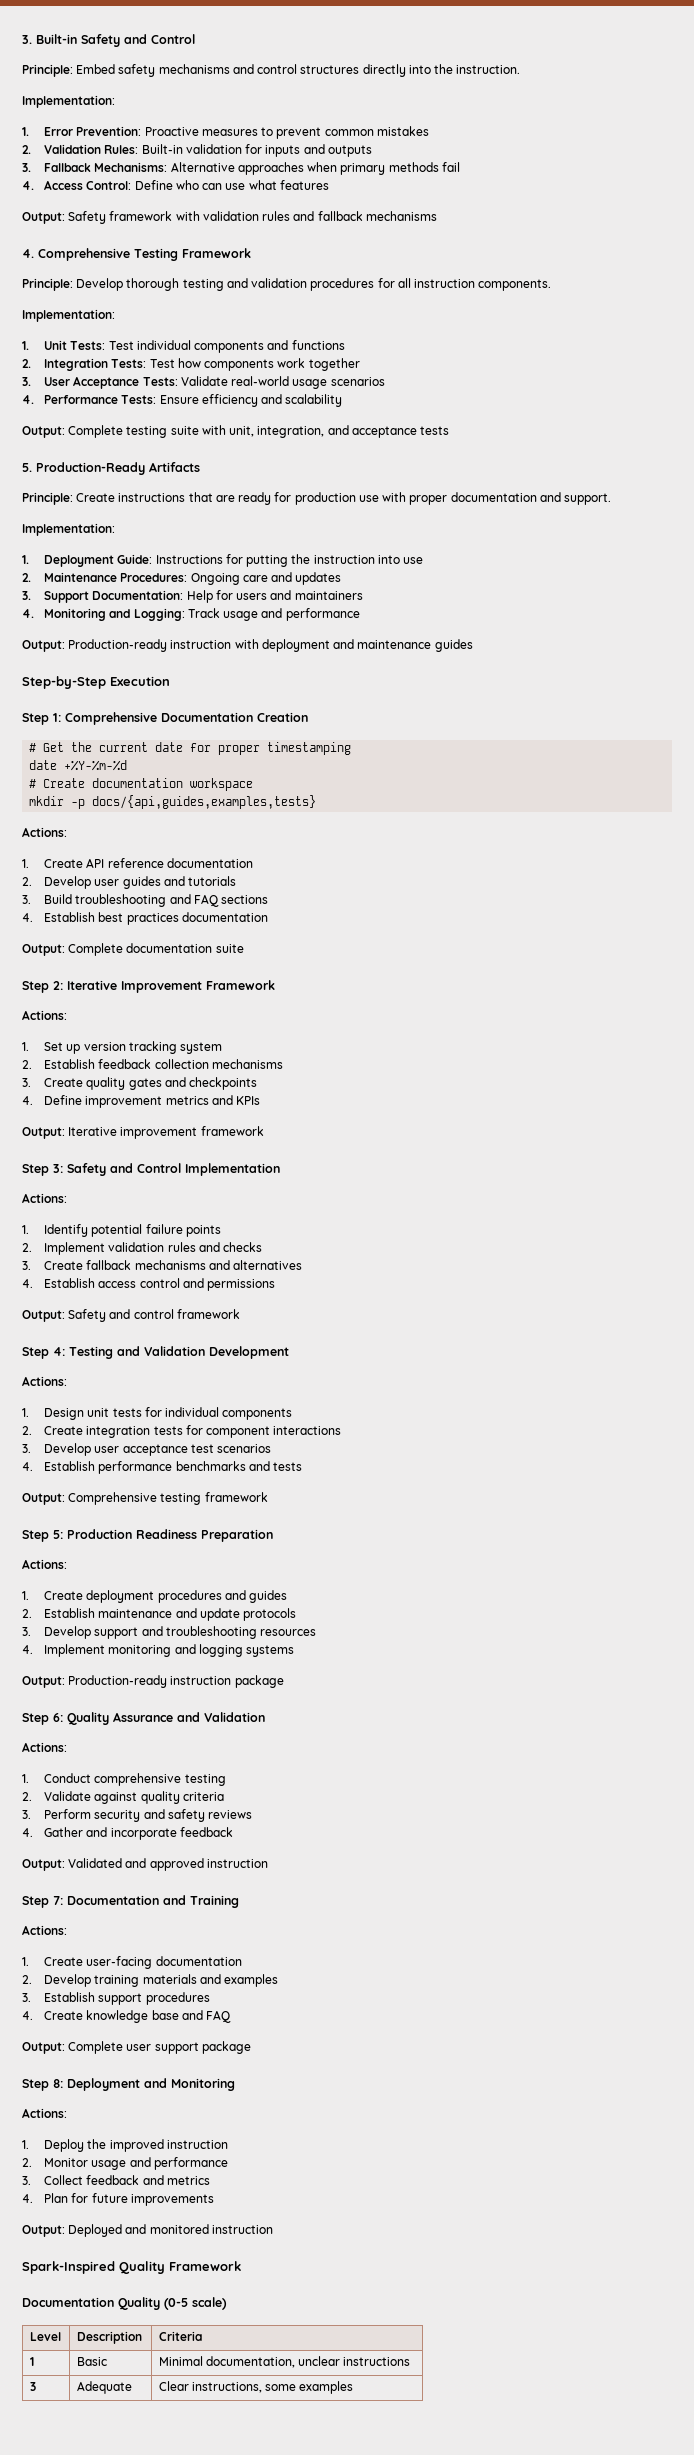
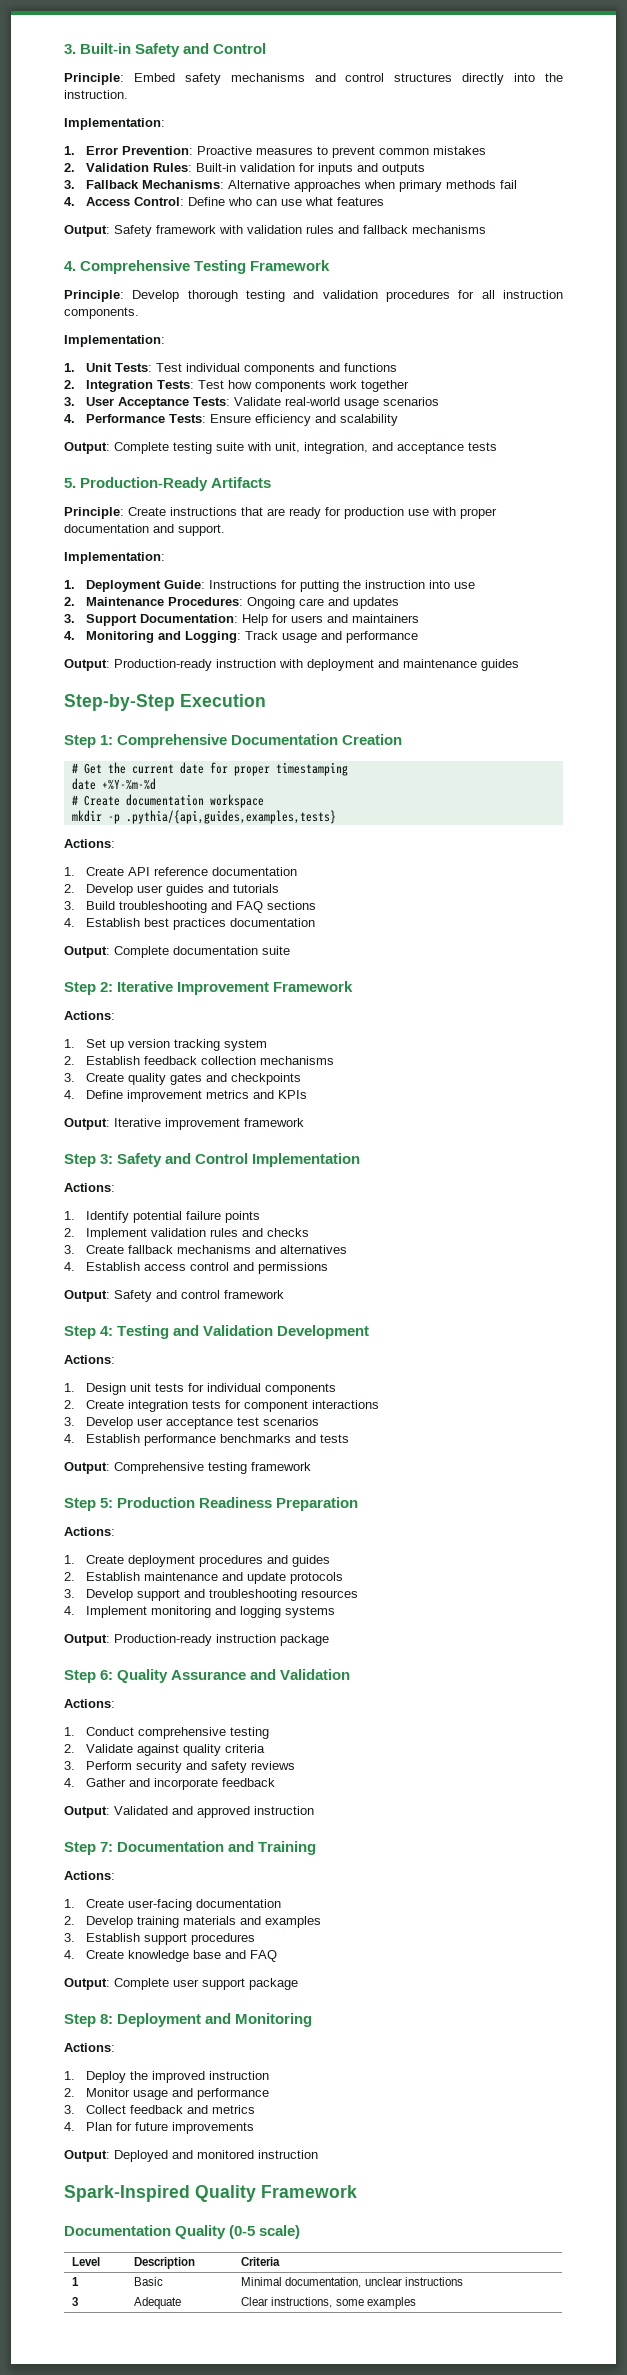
[92,795,317,809] docs/{api,guides,examples,tests} -> [125,810,336,824] .pythia/{api,guides,examples,tests}

